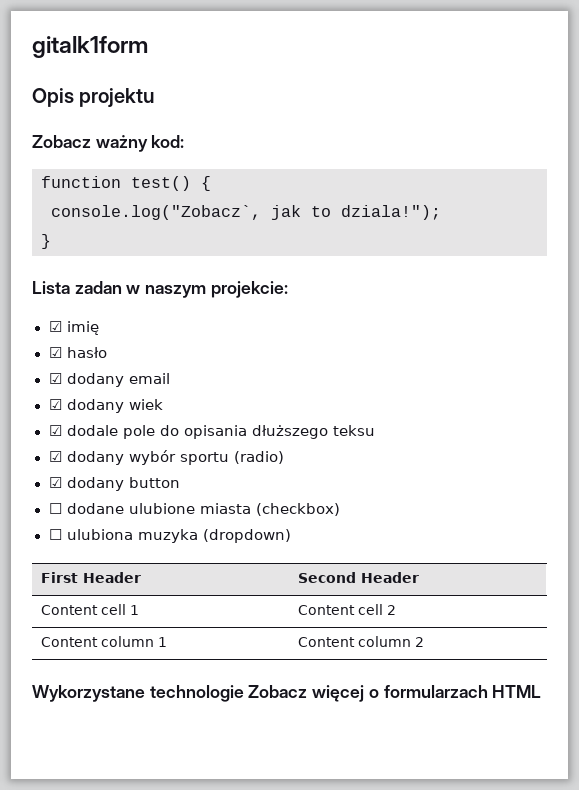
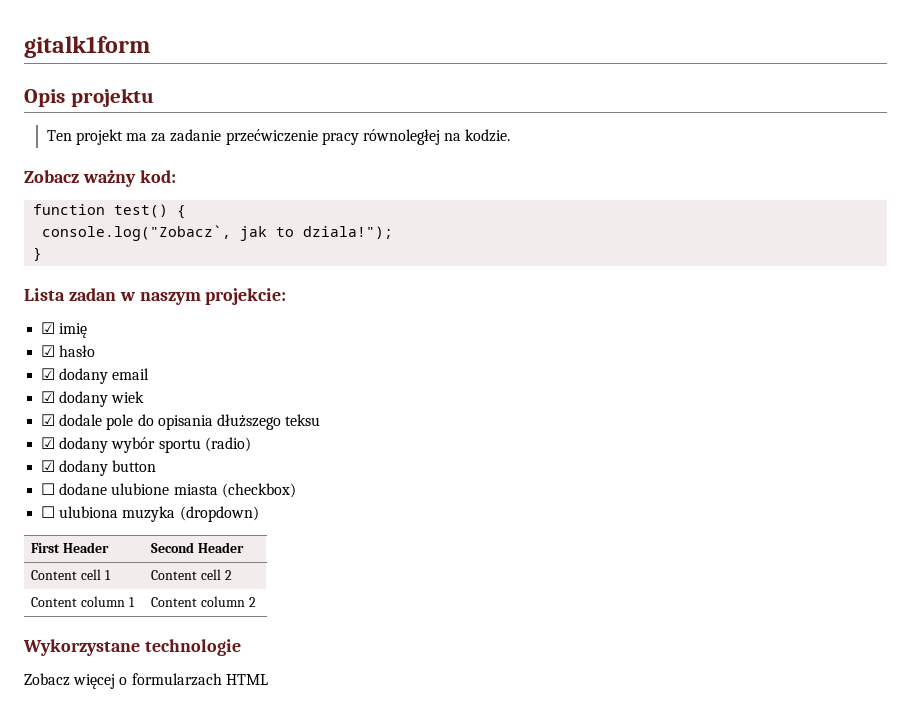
(155, 98) none -> [46,129,511,145] // Ten projekt ma za zadanie przećwiczenie pracy równoległej na kodzie.
(244, 693) none -> (241, 647) //

